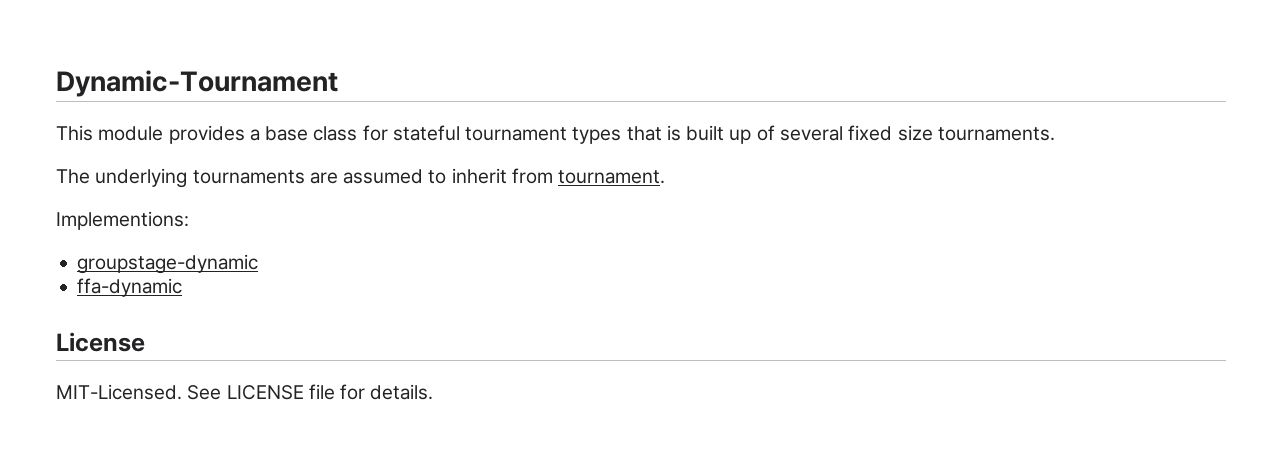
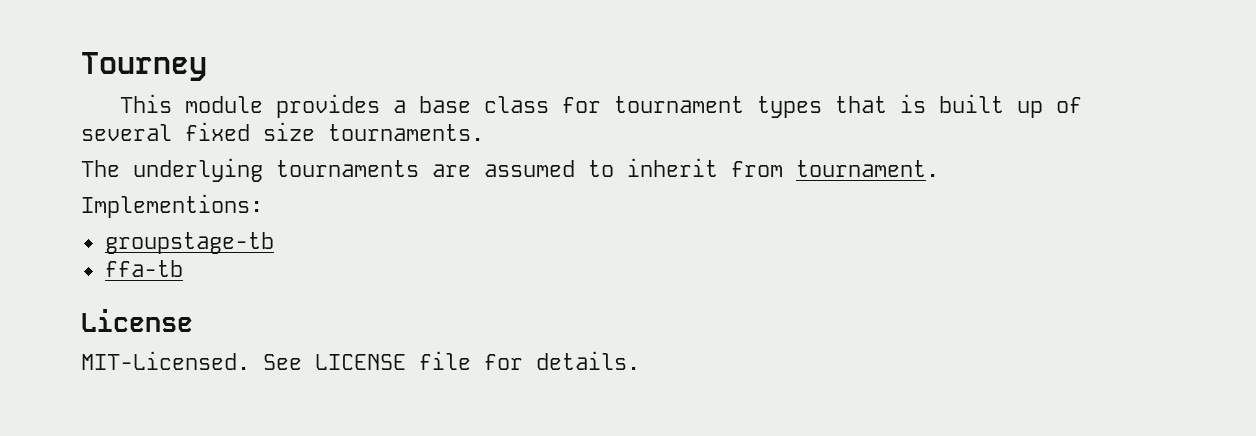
[56,70,338,97] Dynamic-Tournament -> [81,52,207,81] Tourney
[392,125,460,141] stateful -> (601, 105) none
[77,254,259,274] [77,278,183,297] groupstage-dynamic // ffa-dynamic -> [104,232,274,254] [104,260,183,277] groupstage-tb // ffa-tb

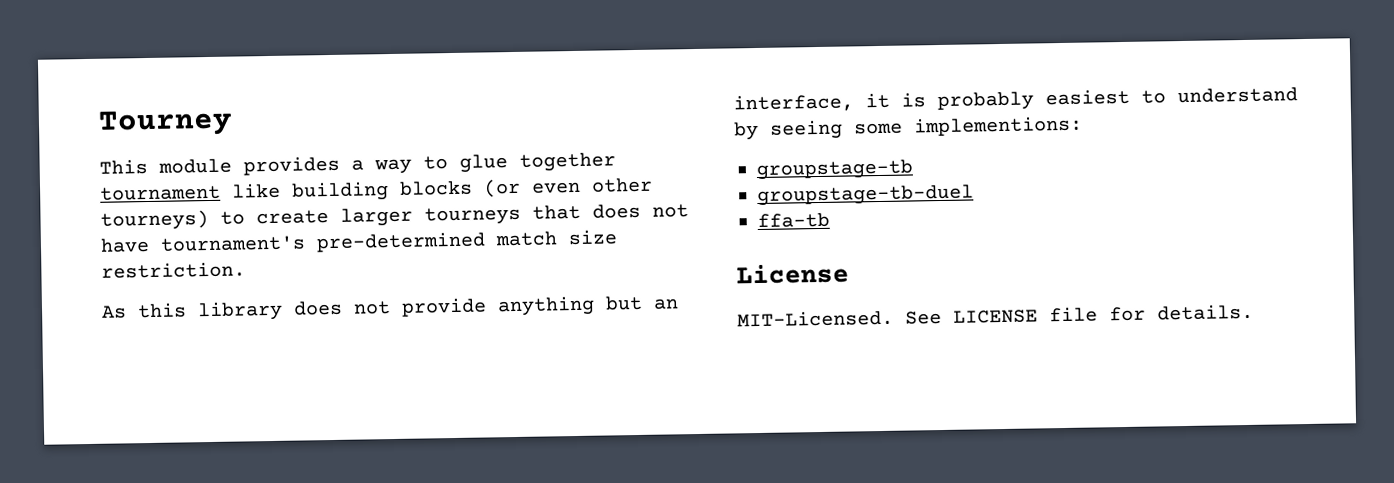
[418,94,1082,118] [81,122,484,141] [81,158,939,182] [81,194,263,218] base class for tournament types that is built up of several fixed size tournaments. // The underlying tournaments are assumed to inherit from tournament. // Implementions: -> [374,152,616,175] [100,177,653,202] [100,203,689,231] [100,229,618,253] [101,261,246,279] [101,295,679,322] [733,87,1298,113] [734,115,1083,141] way to glue together tournament like building blocks (or even other tourneys) to create larger tourneys that does not have tournament's pre-determined match size restriction. // As this library does not provide anything but an interface, it is probably easiest to understand by seeing some implementions:
(274, 243) none -> [757,184,974,207] // groupstage-tb-duel

